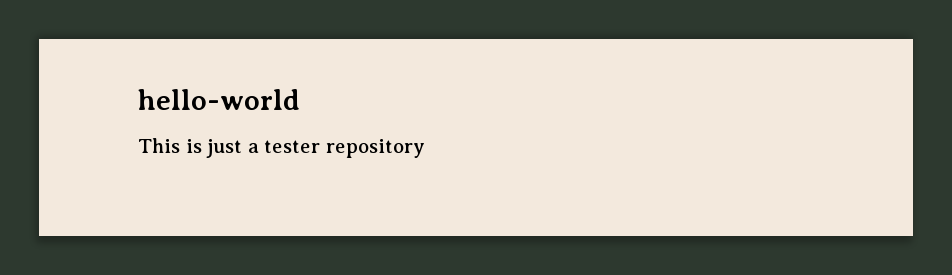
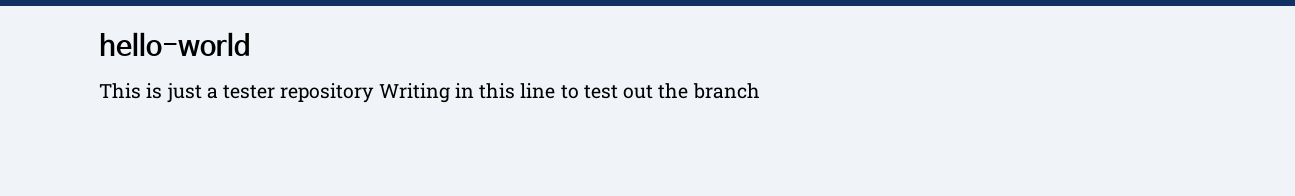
(425, 148) none -> [378,83,760,103] Writing in this line to test out the branch

